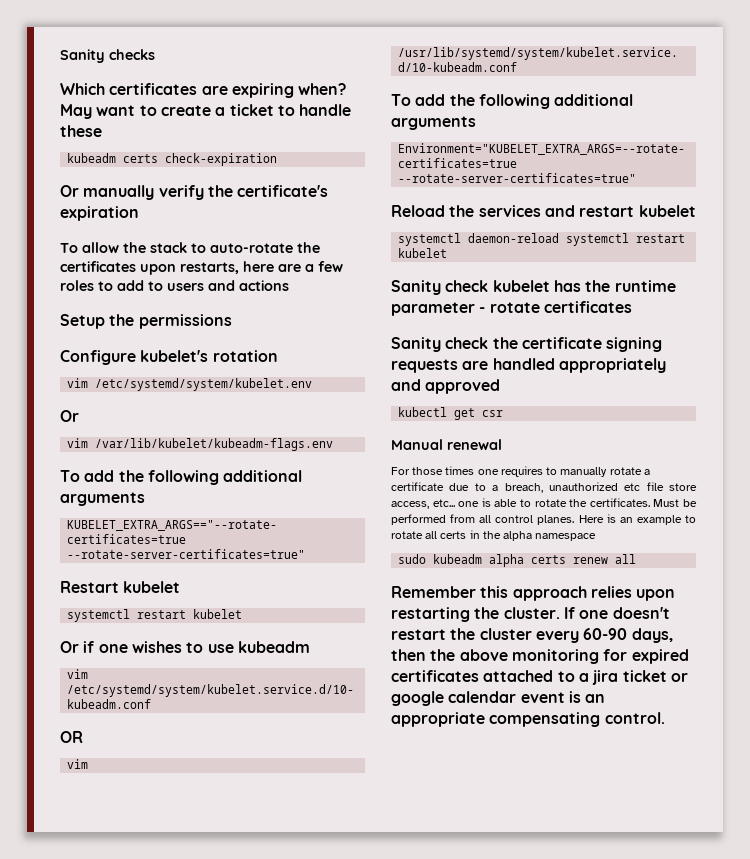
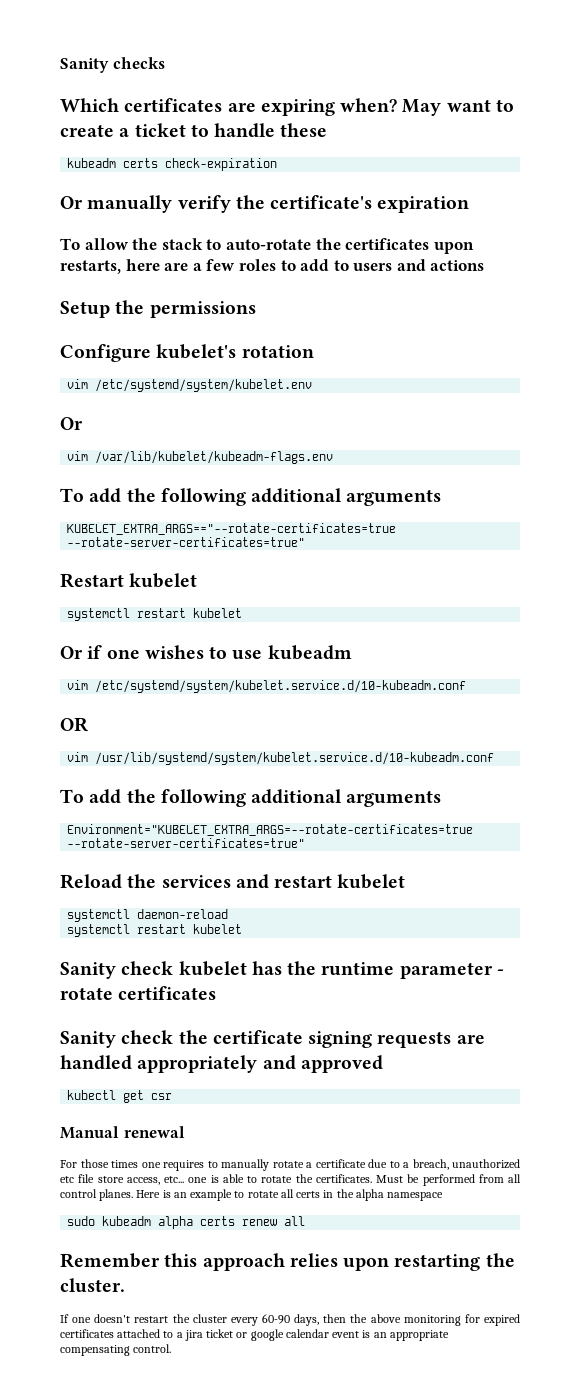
(560, 238) none -> (229, 914) //
(560, 613) none -> (125, 1285) //

